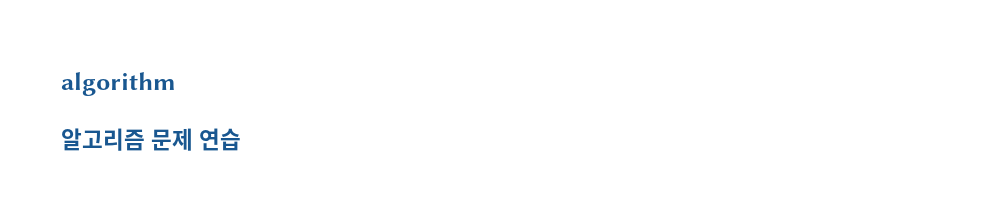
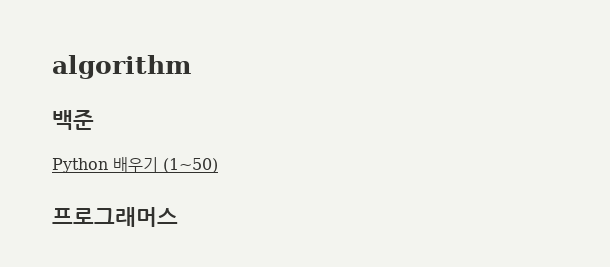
[61,128,242,151] 알고리즘 문제 연습 -> [52,110,94,130] [52,157,218,173] [52,207,178,227] 백준 // Python 배우기 (1~50) // 프로그래머스

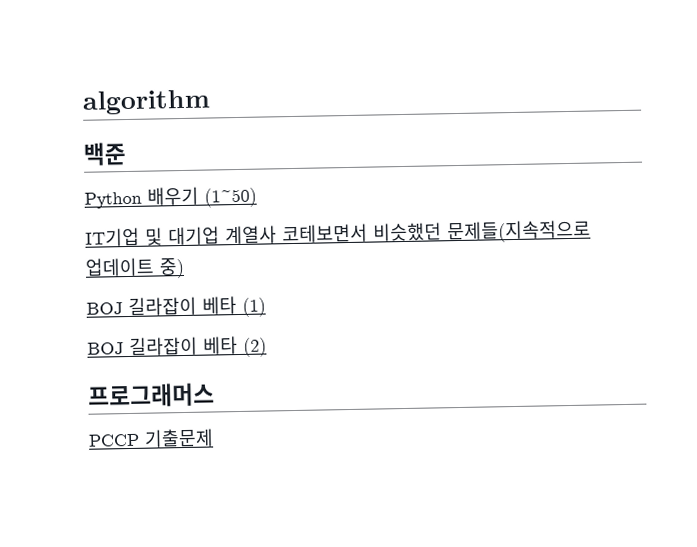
(218, 165) none -> [85,219,591,247] [85,257,185,279] [86,296,266,317] [87,336,267,357] // IT기업 및 대기업 계열사 코테보면서 비슷했던 문제들(지속적으로 업데이트 중) // BOJ 길라잡이 베타 (1) // BOJ 길라잡이 베타 (2)
(178, 217) none -> [88,428,214,448] // PCCP 기출문제

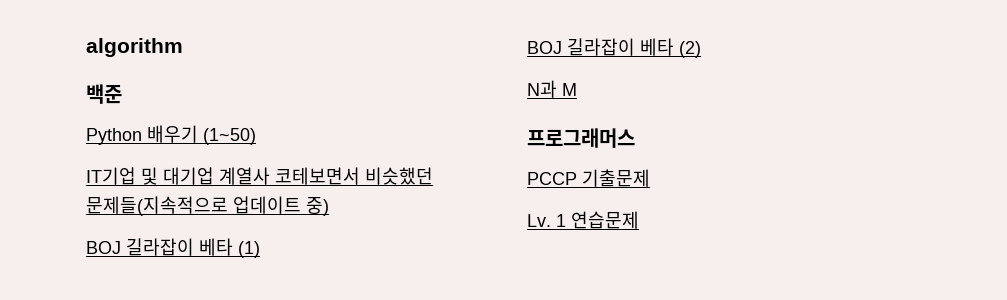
(267, 347) none -> [527,80,577,98] // N과 M
(214, 438) none -> [527,211,639,229] // Lv. 1 연습문제

